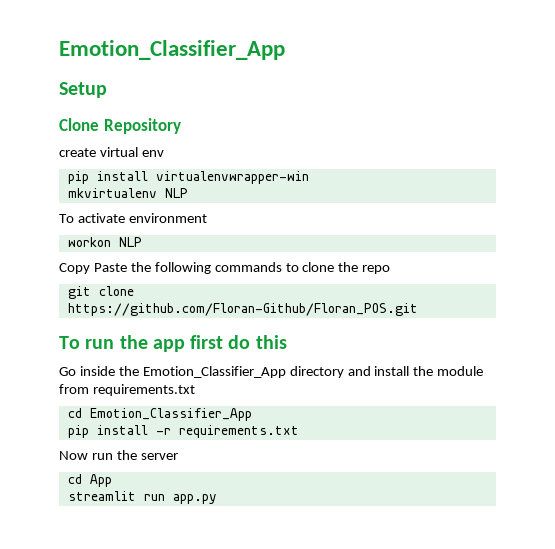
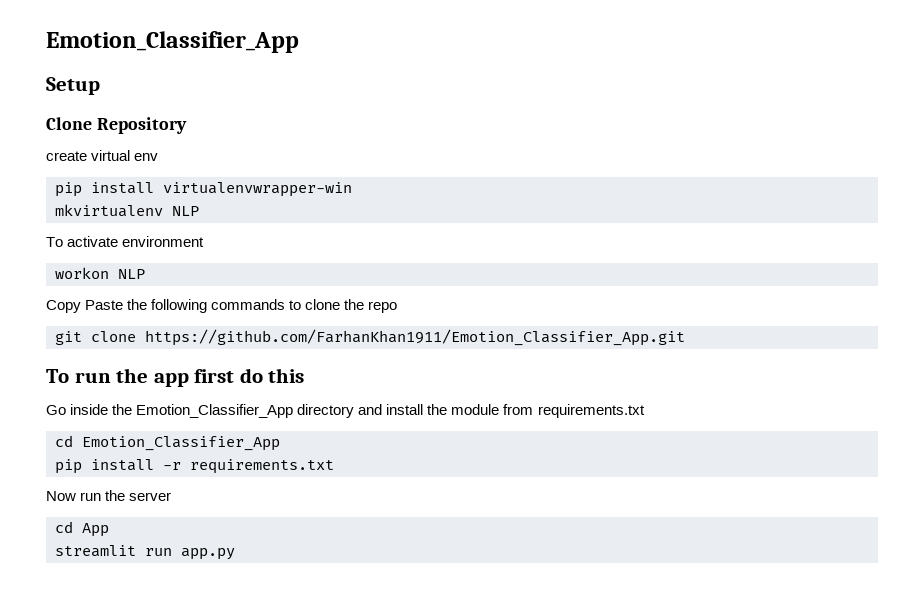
[67,303,418,316] https://github.com/Floran-Github/Floran_POS.git -> [145,329,685,346] https://github.com/FarhanKhan1911/Emotion_Classifier_App.git

